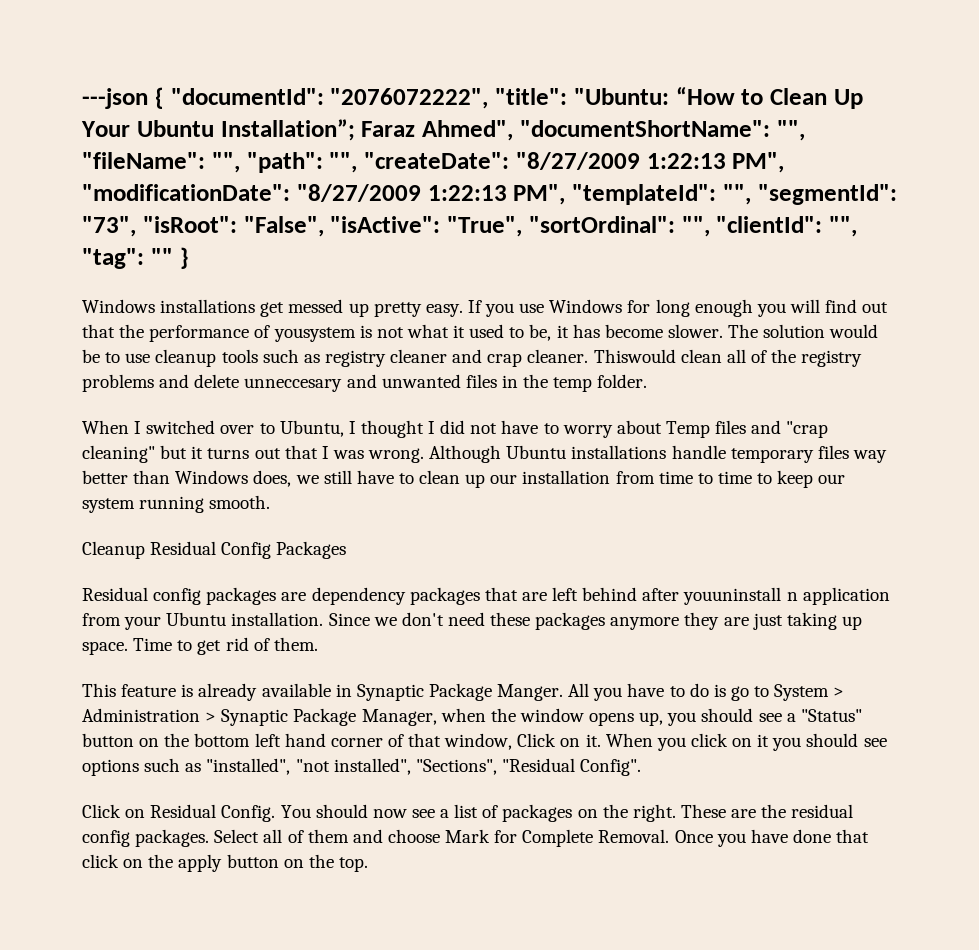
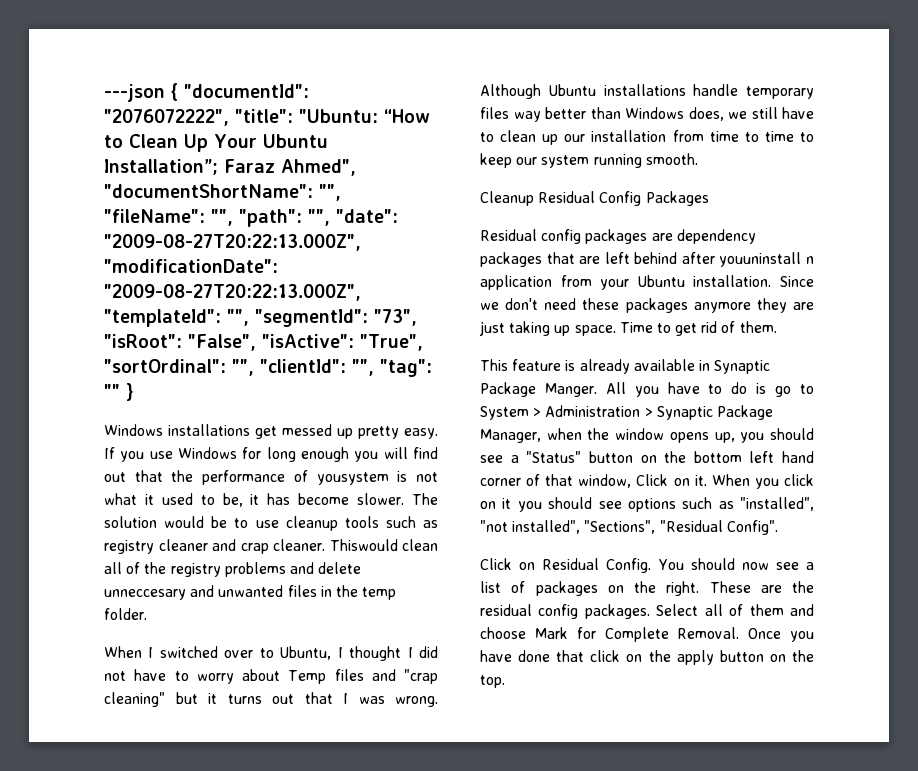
[364,152,785,173] [82,184,566,205] "createDate": "8/27/2009 1:22:13 PM", "modificationDate": "8/27/2009 1:22:13 PM", -> [336,209,398,223] [104,234,361,251] [104,259,278,273] [104,284,361,301] "date": "2009-08-27T20:22:13.000Z", "modificationDate": "2009-08-27T20:22:13.000Z",

